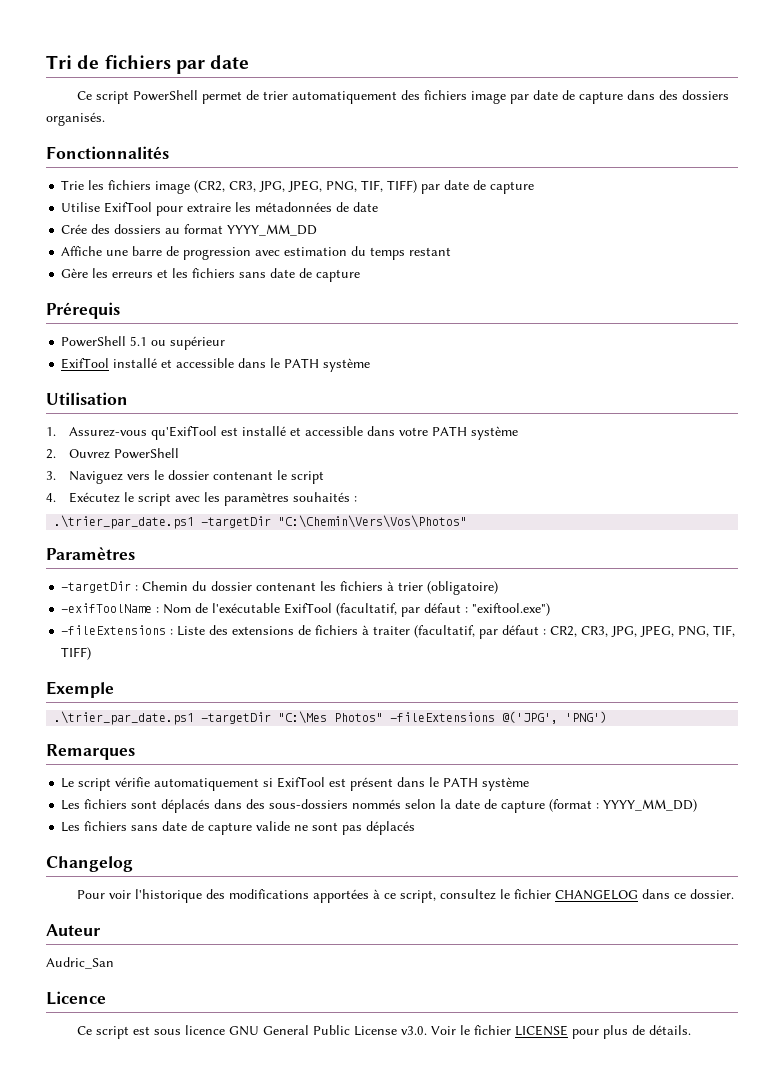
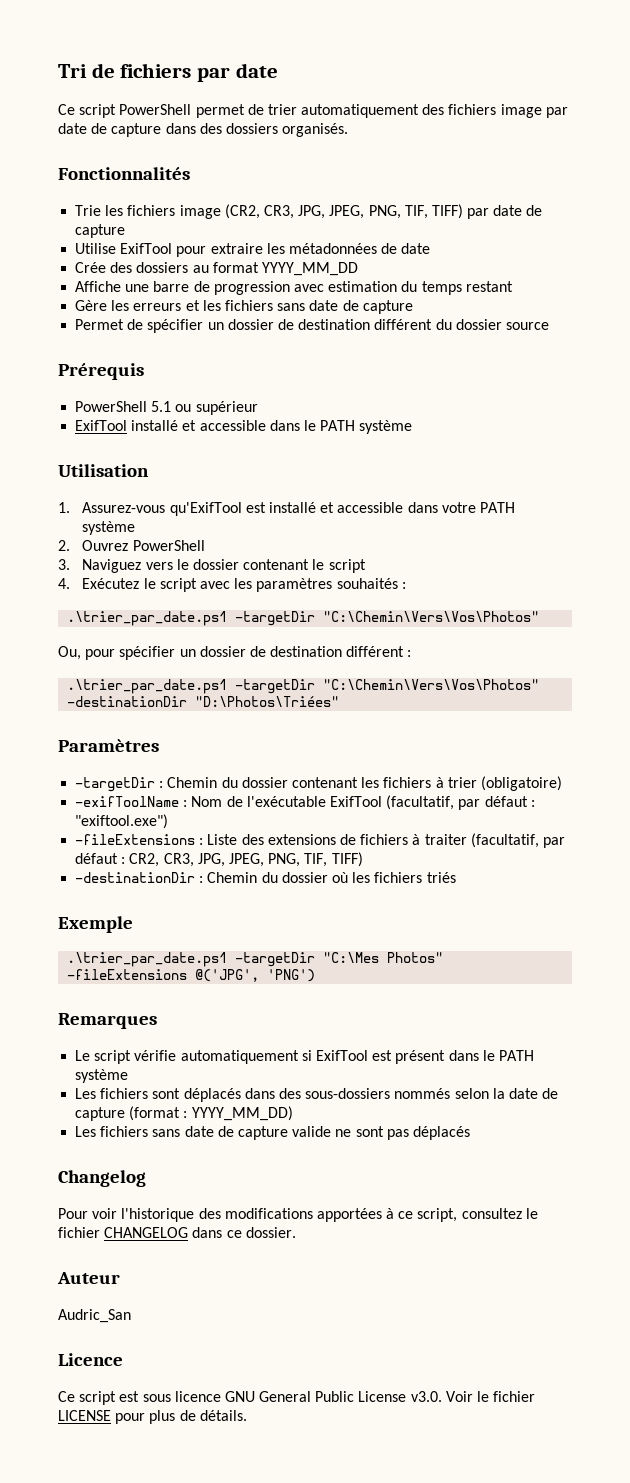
(361, 275) none -> [75,319,549,333] // Permet de spécifier un dossier de destination différent du dossier source
(468, 521) none -> [58,646,412,660] [67,679,540,694] [67,696,340,707] // Ou, pour spécifier un dossier de destination différent : // .\trier_par_date.ps1 -targetDir "C:\Chemin\Vers\Vos\Photos" -destinationDir "D:\Photos\Triées"
(92, 653) none -> [75,872,456,883] // -destinationDir : Chemin du dossier où les fichiers triés

